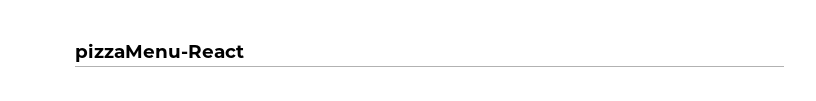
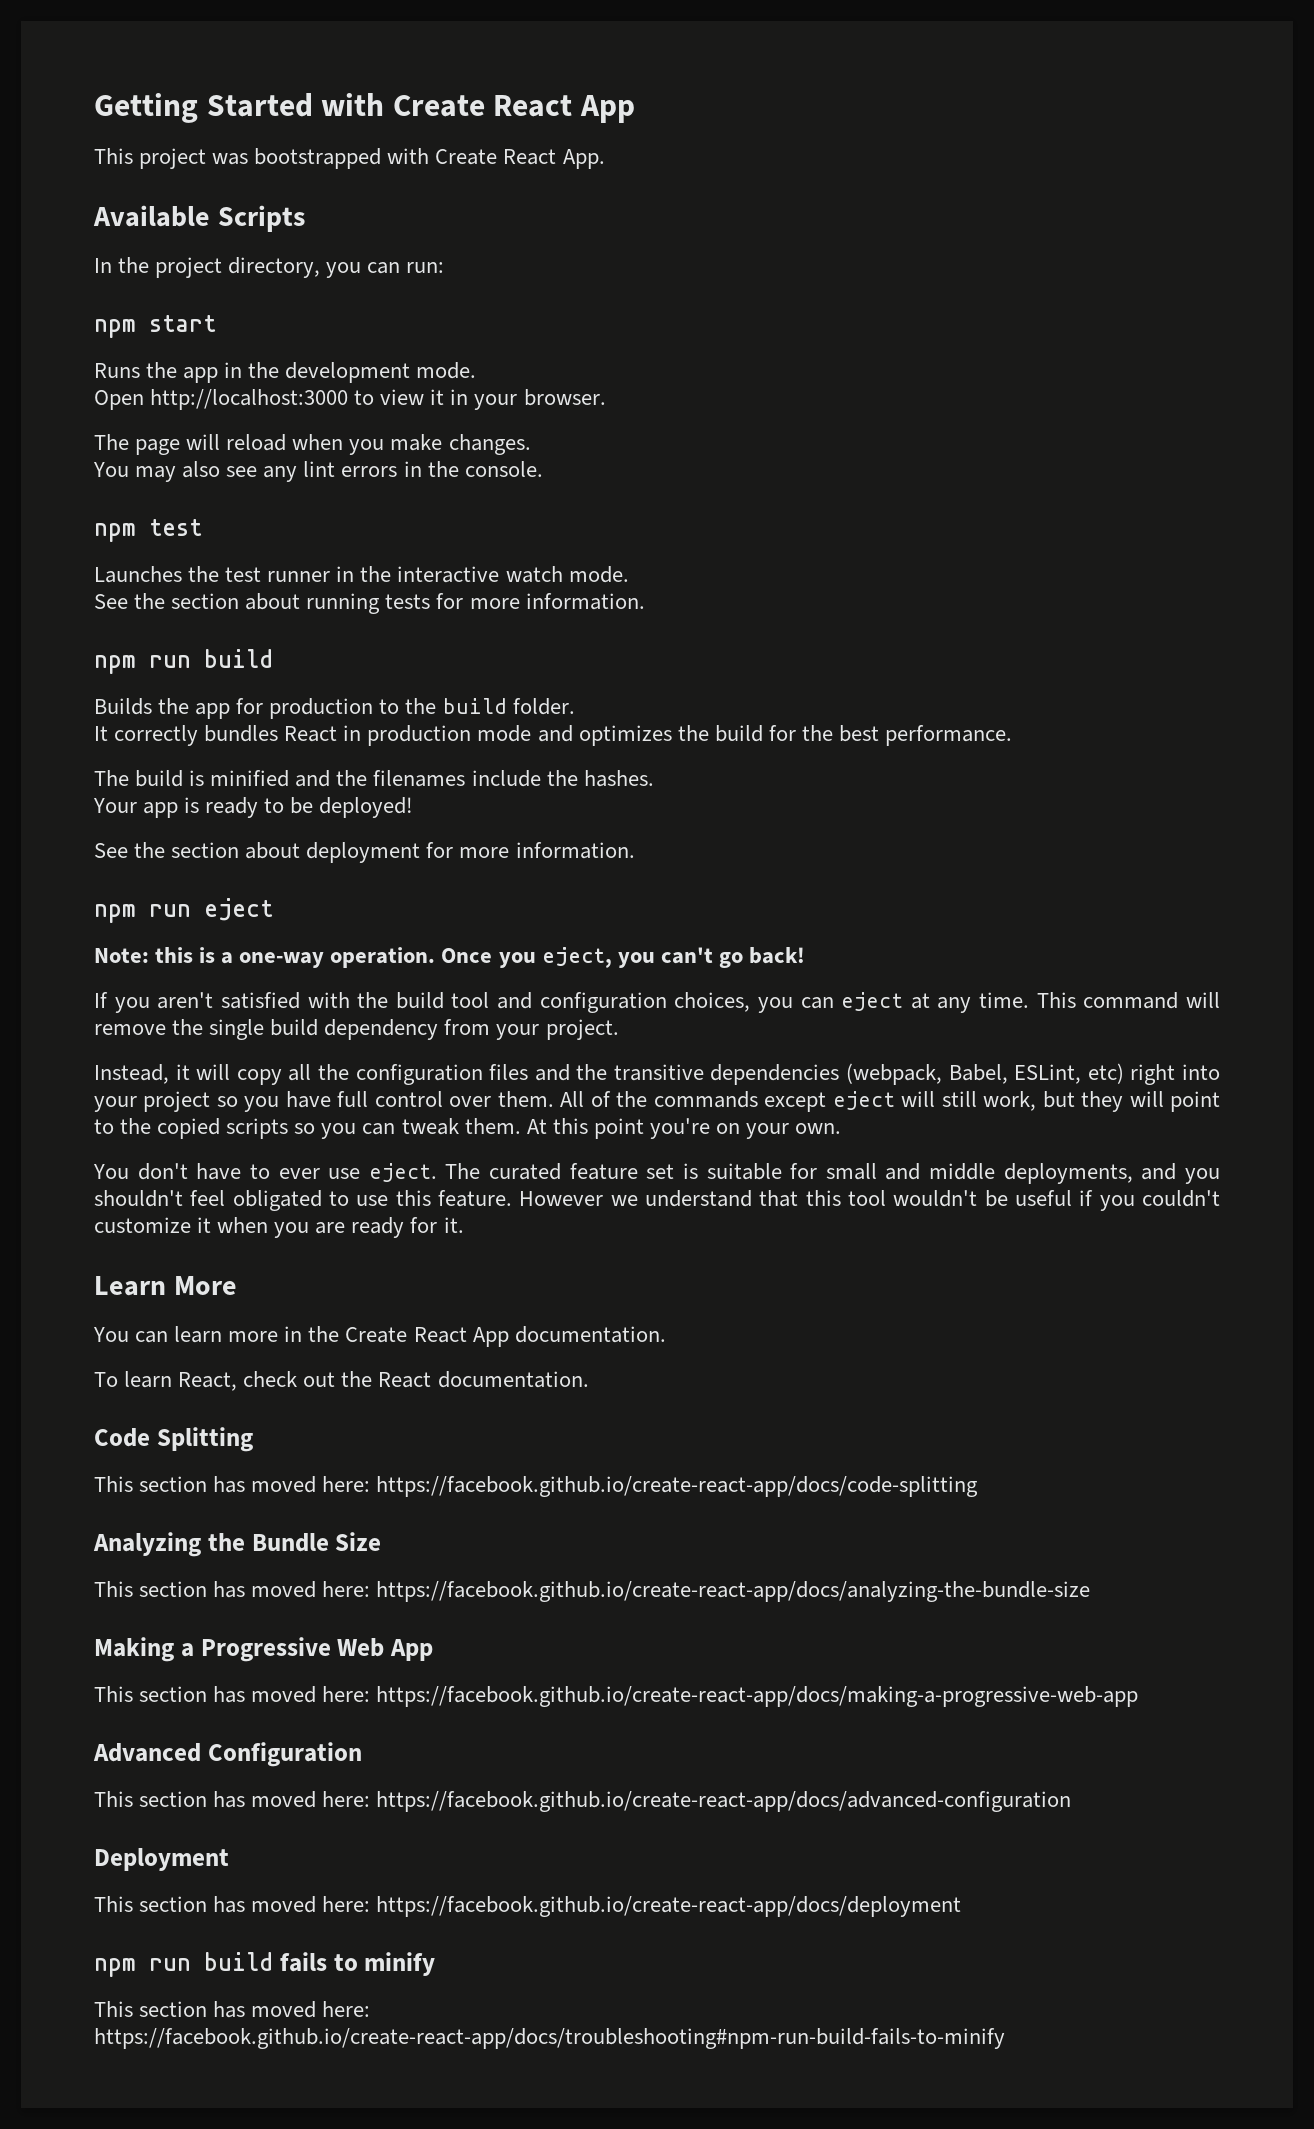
[75,43,244,62] pizzaMenu-React -> [94,93,635,123] [94,148,605,169] [93,205,305,232] [94,257,445,278] [94,315,216,338] [94,362,477,383] [94,389,606,410] [94,434,531,455] [93,461,543,482] [94,519,202,542] [94,566,629,583] [94,593,645,614] [94,649,273,674] [94,698,575,719] [94,725,1013,746] [94,770,654,787] [93,797,414,818] [94,842,635,863] [94,898,273,923] [94,947,805,968] [94,992,1220,1013] [94,1019,619,1040] [94,1063,1220,1085] [94,1091,1220,1112] [94,1118,842,1139] [93,1163,1220,1184] [94,1190,1221,1211] [94,1217,464,1238] [94,1276,237,1296] [93,1326,666,1347] [94,1371,589,1391] [94,1427,253,1452] [94,1476,979,1497] [93,1532,382,1557] [94,1581,1091,1602] [94,1637,433,1662] [94,1686,1139,1707] [93,1742,362,1767] [94,1791,1072,1812] [94,1848,229,1871] [94,1896,962,1917] [94,1952,436,1977] [94,2001,371,2018] [94,2028,1005,2049] Getting Started with Create React App // This project was bootstrapped with Create React App. // Available Scripts // In the project directory, you can run: // npm start // Runs the app in the development mode. // Open http://localhost:3000 to view it in your browser. // The page will reload when you make changes. // You may also see any lint errors in the console. // npm test // Launches the test runner in the interactive watch mode. // See the section about running tests for more information. // npm run build // Builds the app for production to the build folder. // It correctly bundles React in production mode and optimizes the build for the best performance. // The build is minified and the filenames include the hashes. // Your app is ready to be deployed! // See the section about deployment for more information. // npm run eject // Note: this is a one-way operation. Once you eject, you can't go back! // If you aren't satisfied with the build tool and configuration choices, you can eject at any time. This command will remove the single build dependency from your project. // Instead, it will copy all the configuration files and the transitive dependencies (webpack, Babel, ESLint, etc) right into your project so you have full control over them. All of the commands except eject will still work, but they will point to the copied scripts so you can tweak them. At this point you're on your own. // You don't have to ever use eject. The curated feature set is suitable for small and middle deployments, and you shouldn't feel obligated to use this feature. However we understand that this tool wouldn't be useful if you couldn't customize it when you are ready for it. // Learn More // You can learn more in the Create React App documentation. // To learn React, check out the React documentation. // Code Splitting // This section has moved here: https://facebook.github.io/create-react-app/docs/code-splitting // Analyzing the Bundle Size // This section has moved here: https://facebook.github.io/create-react-app/docs/analyzing-the-bundle-size // Making a Progressive Web App // This section has moved here: https://facebook.github.io/create-react-app/docs/making-a-progressive-web-app // Advanced Configuration // This section has moved here: https://facebook.github.io/create-react-app/docs/advanced-configuration // Deployment // This section has moved here: https://facebook.github.io/create-react-app/docs/deployment // npm run build fails to minify // This section has moved here: https://facebook.github.io/create-react-app/docs/troubleshooting#npm-run-build-fails-to-minify

